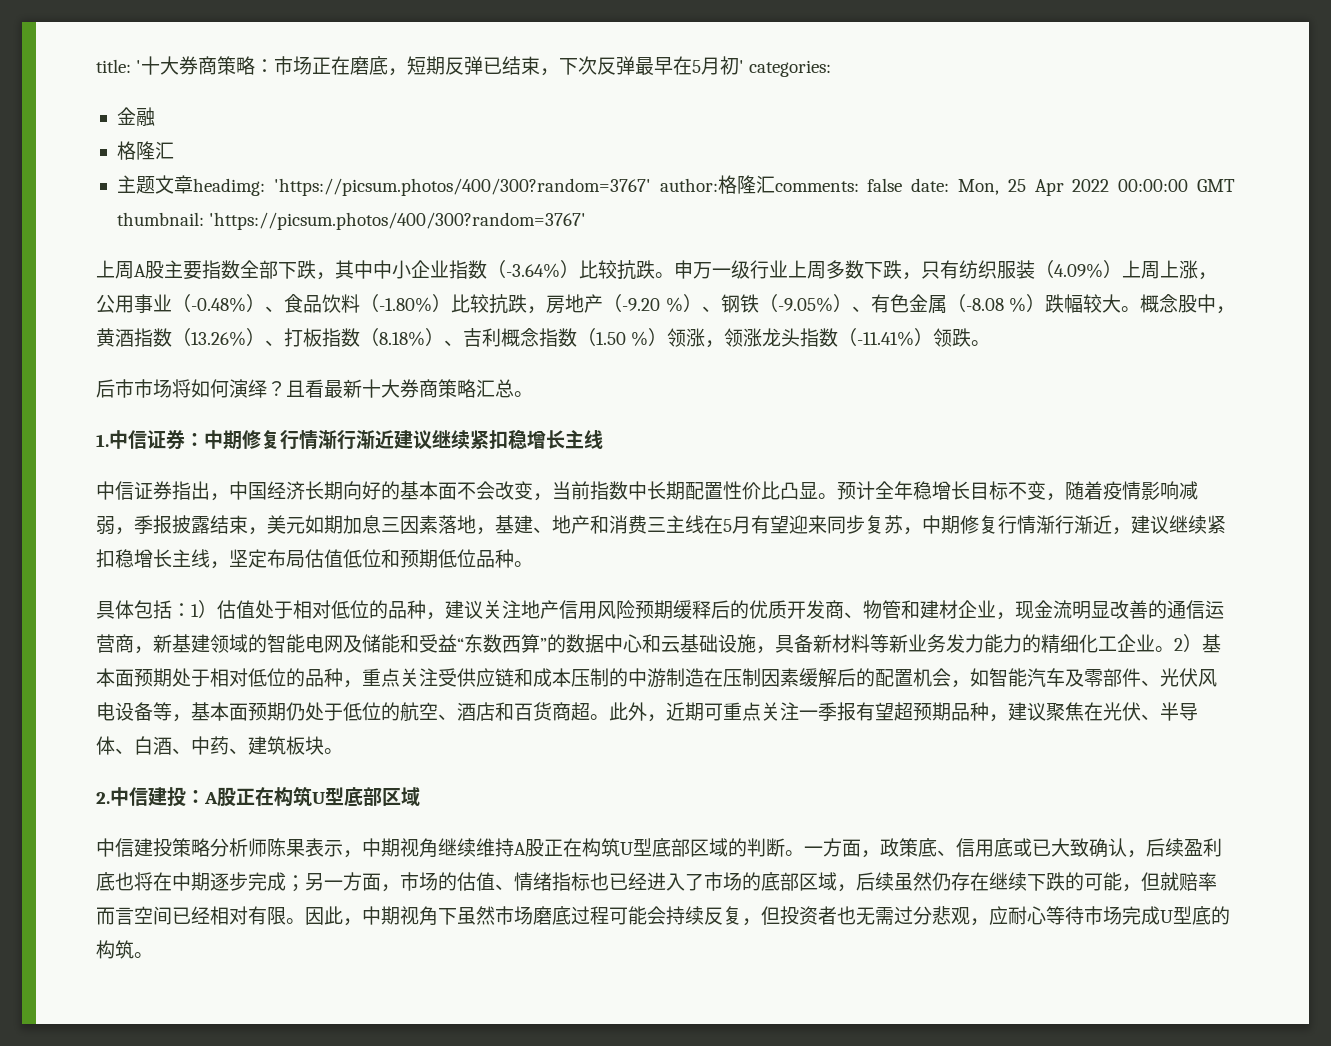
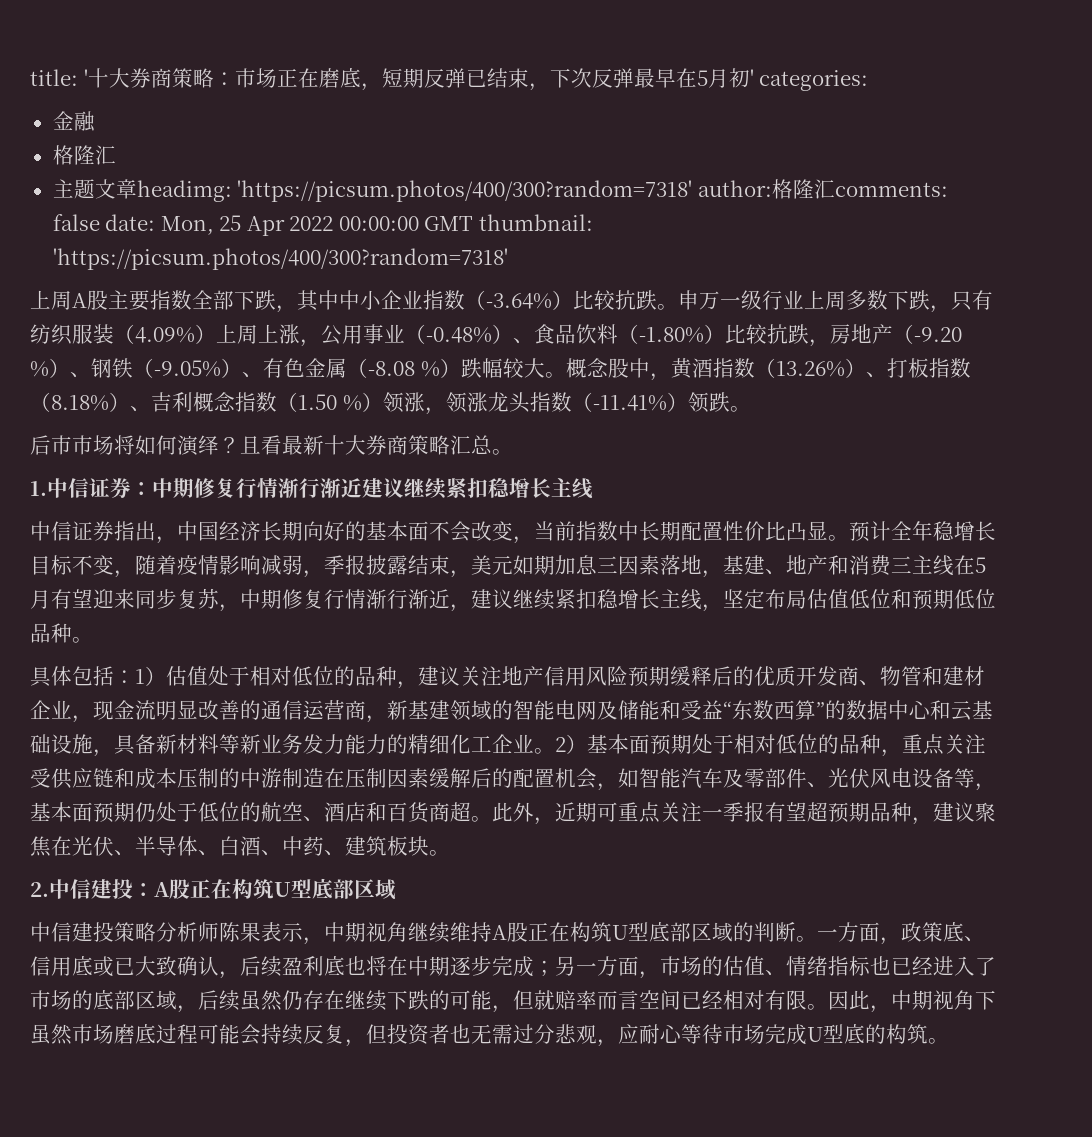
[273,178,651,196] 'https://picsum.photos/400/300?random=3767' -> [237,180,693,202] 'https://picsum.photos/400/300?random=7318'
[209,212,587,230] 'https://picsum.photos/400/300?random=3767' -> [52,248,508,270] 'https://picsum.photos/400/300?random=7318'

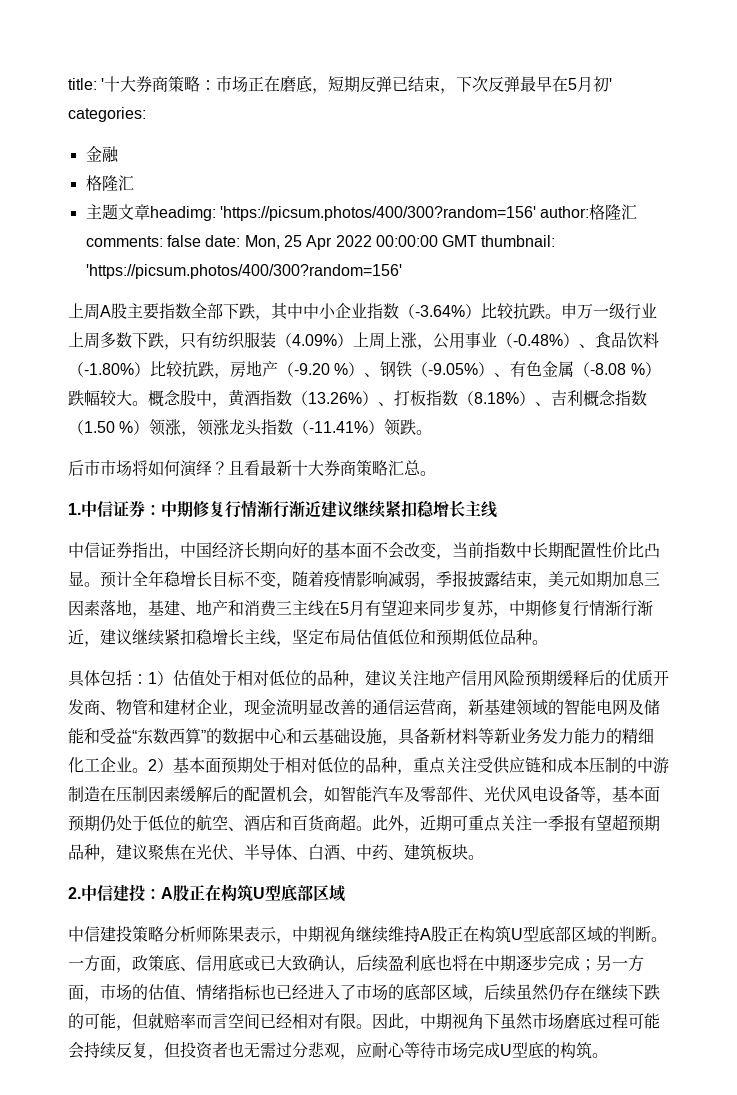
[237,180,693,202] 'https://picsum.photos/400/300?random=7318' -> [219,206,536,221] 'https://picsum.photos/400/300?random=156'
[52,248,508,270] 'https://picsum.photos/400/300?random=7318' -> [85,264,402,279] 'https://picsum.photos/400/300?random=156'

